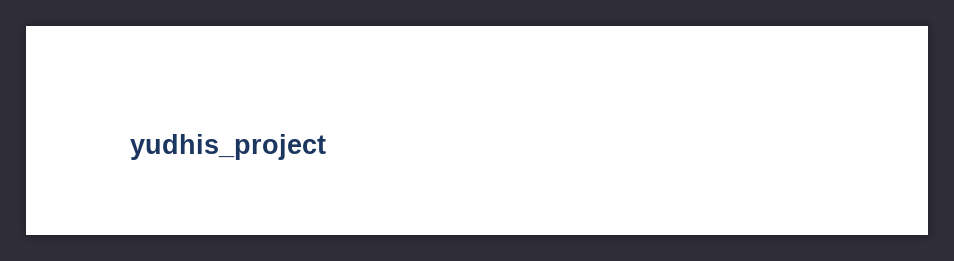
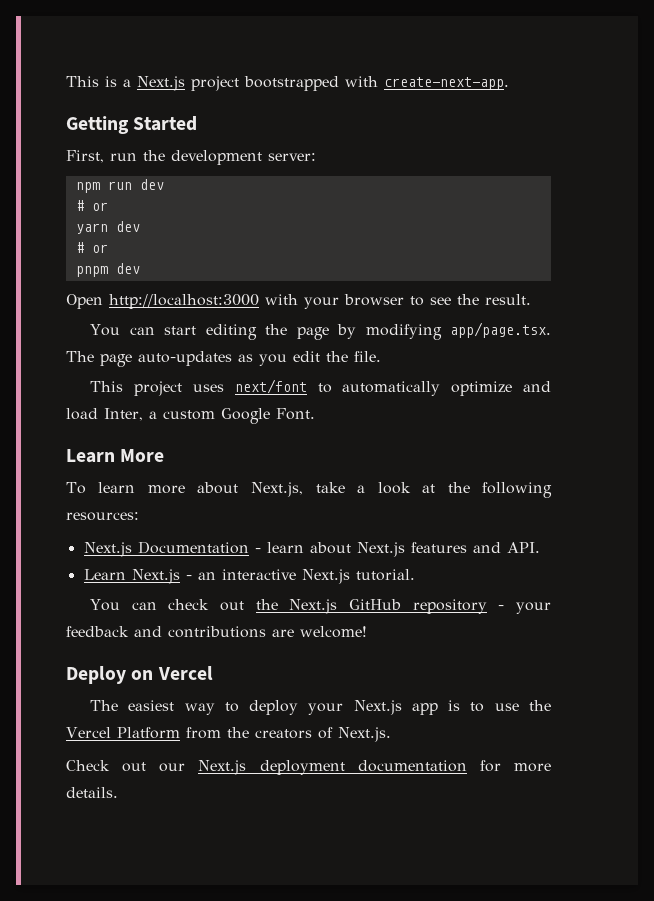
[130,134,326,160] yudhis_project -> [66,76,509,91] [66,116,198,134] [66,150,316,165] [75,179,164,193] [75,200,108,211] [75,221,140,234] [75,242,108,253] [75,263,140,277] [66,294,531,309] [90,322,551,340] [66,351,381,367] [90,379,551,396] [66,408,315,424] [66,449,165,463] [66,482,552,498] [66,512,139,521] [83,541,540,557] [83,569,415,584] [90,599,551,614] [66,626,367,638] [66,666,213,684] [90,700,552,715] [66,727,391,742] [66,760,551,775] [66,787,118,798] This is a Next.js project bootstrapped with create-next-app. // Getting Started // First, run the development server: // npm run dev // # or // yarn dev // # or // pnpm dev // Open http://localhost:3000 with your browser to see the result. // You can start editing the page by modifying app/page.tsx. The page auto-updates as you edit the file. // This project uses next/font to automatically optimize and load Inter, a custom Google Font. // Learn More // To learn more about Next.js, take a look at the following resources: // Next.js Documentation - learn about Next.js features and API. // Learn Next.js - an interactive Next.js tutorial. // You can check out the Next.js GitHub repository - your feedback and contributions are welcome! // Deploy on Vercel // The easiest way to deploy your Next.js app is to use the Vercel Platform from the creators of Next.js. // Check out our Next.js deployment documentation for more details.

